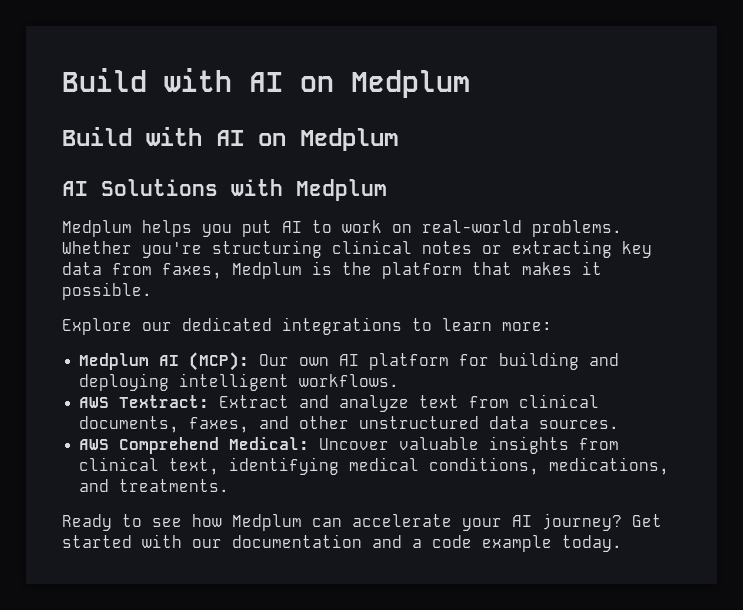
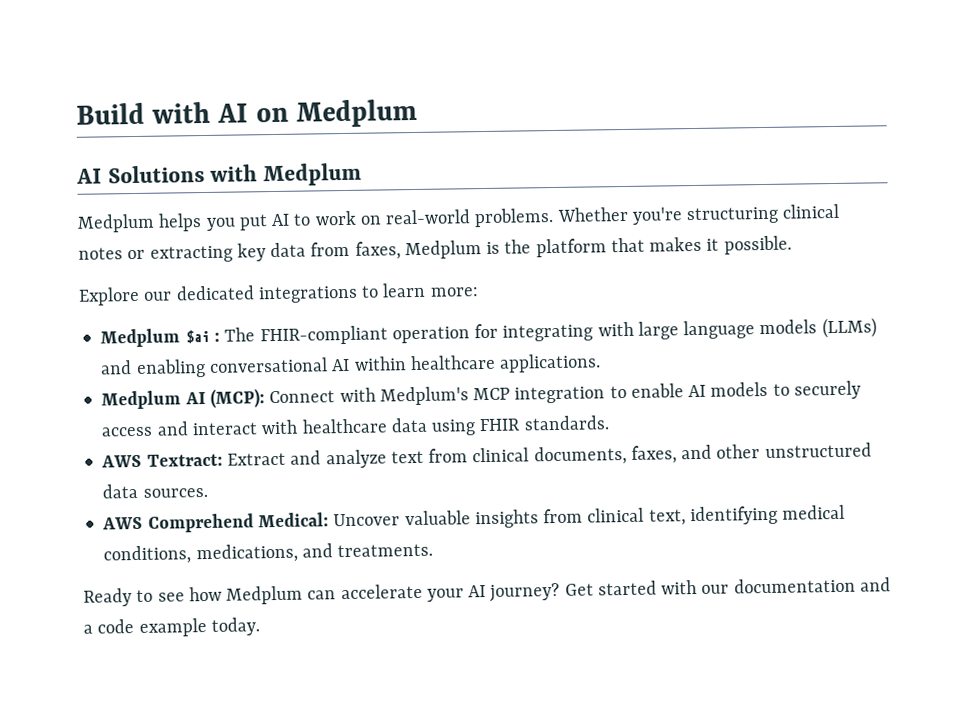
[62,68,470,98] [62,127,398,151] Build with AI on Medplum // Build with AI on Medplum -> [76,98,417,128] Build with AI on Medplum
[159,352,620,371] [79,373,400,391] AI (MCP): Our own AI platform for building and deploying intelligent workflows. -> [184,317,877,346] [100,353,602,378] [101,380,861,410] [101,415,609,437] $ai : The FHIR-compliant operation for integrating with large language models (LLMs) and enabling conversational AI within healthcare applications. // Medplum AI (MCP): Connect with Medplum's MCP integration to enable AI models to securely access and interact with healthcare data using FHIR standards.

